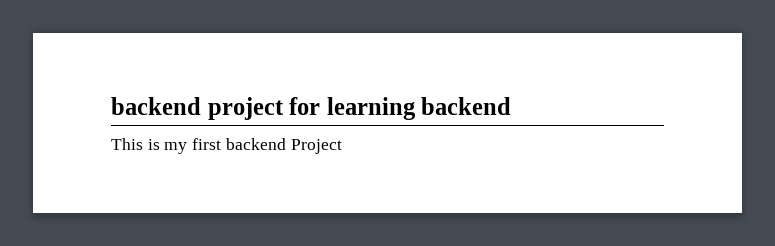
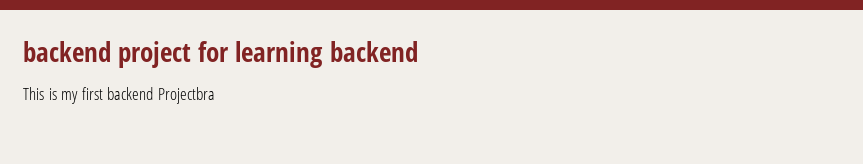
[290,139,342,154] Project -> [157,87,215,104] Projectbra

